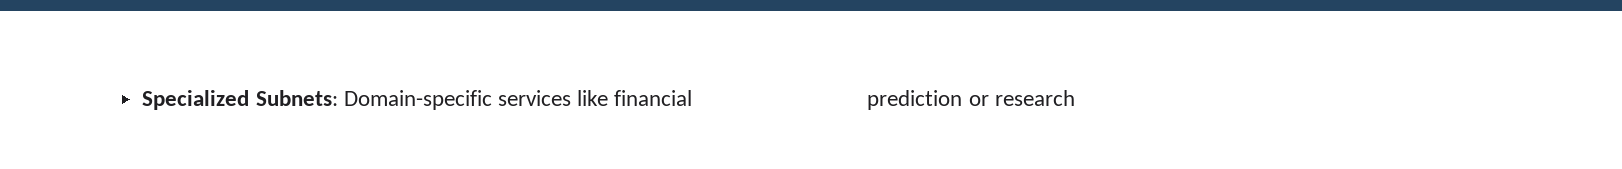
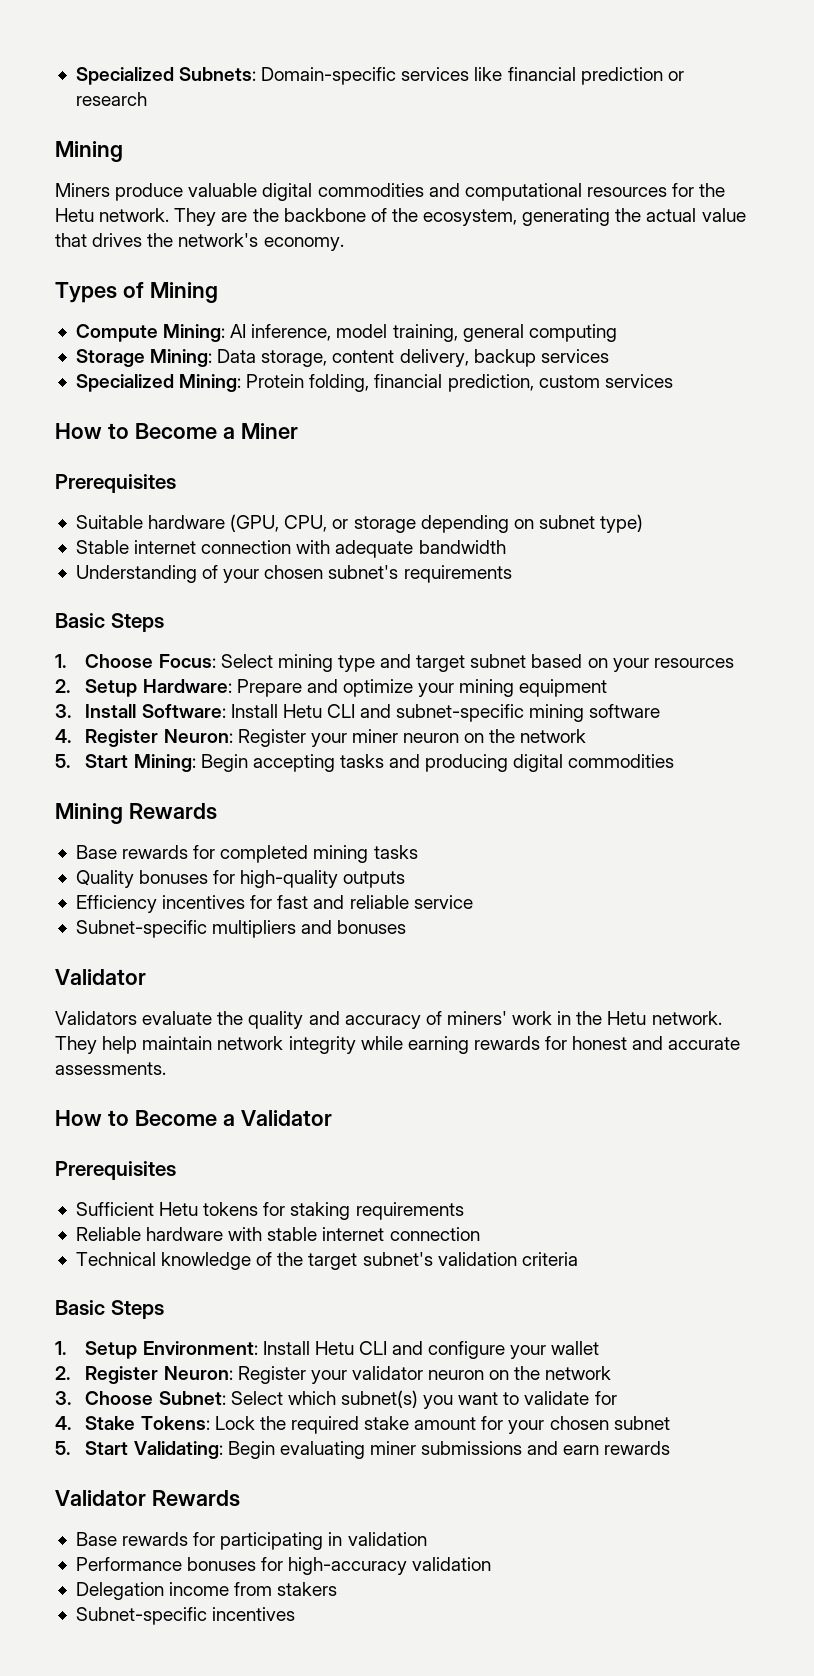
(1075, 98) none -> [55,141,123,162] [55,183,726,201] [55,208,746,226] [55,233,344,251] [55,282,218,303] [75,324,617,342] [75,349,609,367] [75,374,673,392] [55,423,298,439] [55,474,176,493] [75,514,644,533] [75,540,506,558] [75,565,512,583] [55,613,164,632] [55,654,734,672] [55,679,608,697] [55,704,661,722] [55,729,587,747] [55,754,675,772] [55,803,217,824] [75,845,418,863] [75,870,406,888] [75,895,473,913] [75,920,407,938] [55,969,146,985] [55,1011,722,1029] [55,1036,741,1054] [55,1062,166,1075] [55,1110,332,1126] [55,1161,176,1180] [75,1202,464,1220] [75,1227,480,1241] [75,1252,578,1270] [55,1300,164,1319] [55,1341,600,1359] [55,1366,612,1384] [55,1390,617,1409] [55,1416,670,1434] [55,1441,671,1459] [55,1490,240,1507] [75,1532,427,1550] [75,1557,492,1575] [75,1582,338,1600] [75,1607,296,1625] // Mining // Miners produce valuable digital commodities and computational resources for the Hetu network. They are the backbone of the ecosystem, generating the actual value that drives the network's economy. // Types of Mining // Compute Mining: AI inference, model training, general computing // Storage Mining: Data storage, content delivery, backup services // Specialized Mining: Protein folding, financial prediction, custom services // How to Become a Miner // Prerequisites // Suitable hardware (GPU, CPU, or storage depending on subnet type) // Stable internet connection with adequate bandwidth // Understanding of your chosen subnet's requirements // Basic Steps // 1. Choose Focus: Select mining type and target subnet based on your resources // 2. Setup Hardware: Prepare and optimize your mining equipment // 3. Install Software: Install Hetu CLI and subnet-specific mining software // 4. Register Neuron: Register your miner neuron on the network // 5. Start Mining: Begin accepting tasks and producing digital commodities // Mining Rewards // Base rewards for completed mining tasks // Quality bonuses for high-quality outputs // Efficiency incentives for fast and reliable service // Subnet-specific multipliers and bonuses // Validator // Validators evaluate the quality and accuracy of miners' work in the Hetu network. They help maintain network integrity while earning rewards for honest and accurate assessments. // How to Become a Validator // Prerequisites // Sufficient Hetu tokens for staking requirements // Reliable hardware with stable internet connection // Technical knowledge of the target subnet's validation criteria // Basic Steps // 1. Setup Environment: Install Hetu CLI and configure your wallet // 2. Register Neuron: Register your validator neuron on the network // 3. Choose Subnet: Select which subnet(s) you want to validate for // 4. Stake Tokens: Lock the required stake amount for your chosen subnet // 5. Start Validating: Begin evaluating miner submissions and earn rewards // Validator Rewards // Base rewards for participating in validation // Performance bonuses for high-accuracy validation // Delegation income from stakers // Subnet-specific incentives

